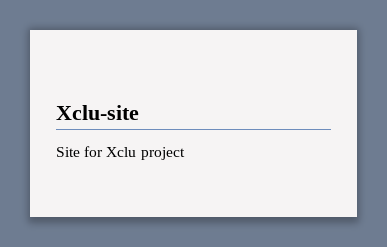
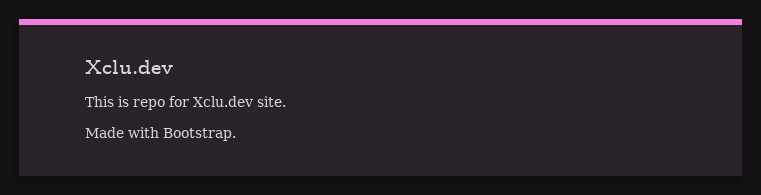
[56,105,139,120] [56,146,185,160] Xclu-site // Site for Xclu project -> [85,60,173,74] [85,96,286,110] [85,127,236,141] Xclu.dev // This is repo for Xclu.dev site. // Made with Bootstrap.

